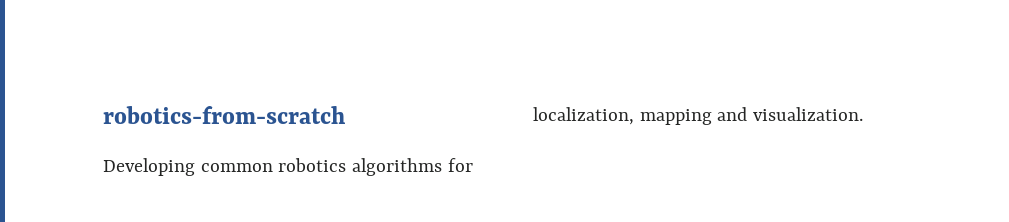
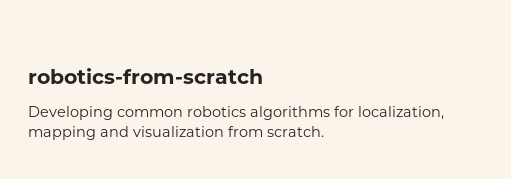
[753,107,864,121] visualization. -> [133,126,324,137] visualization from scratch.

